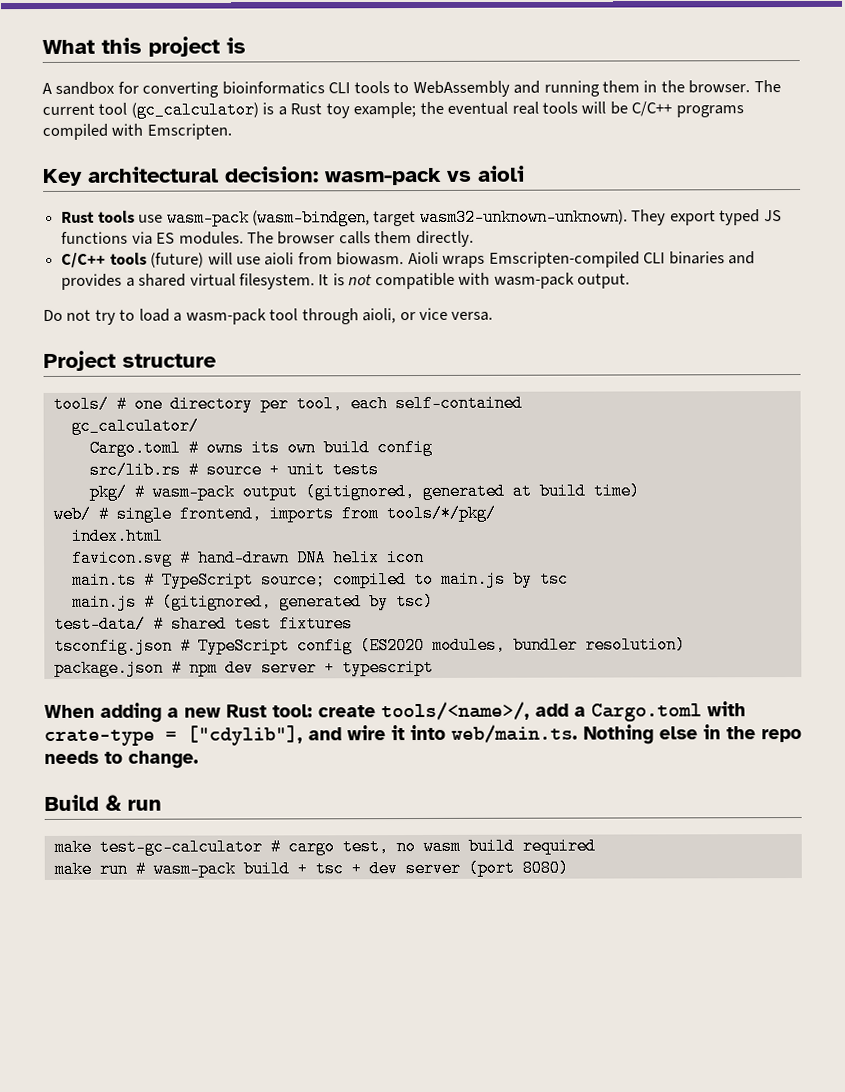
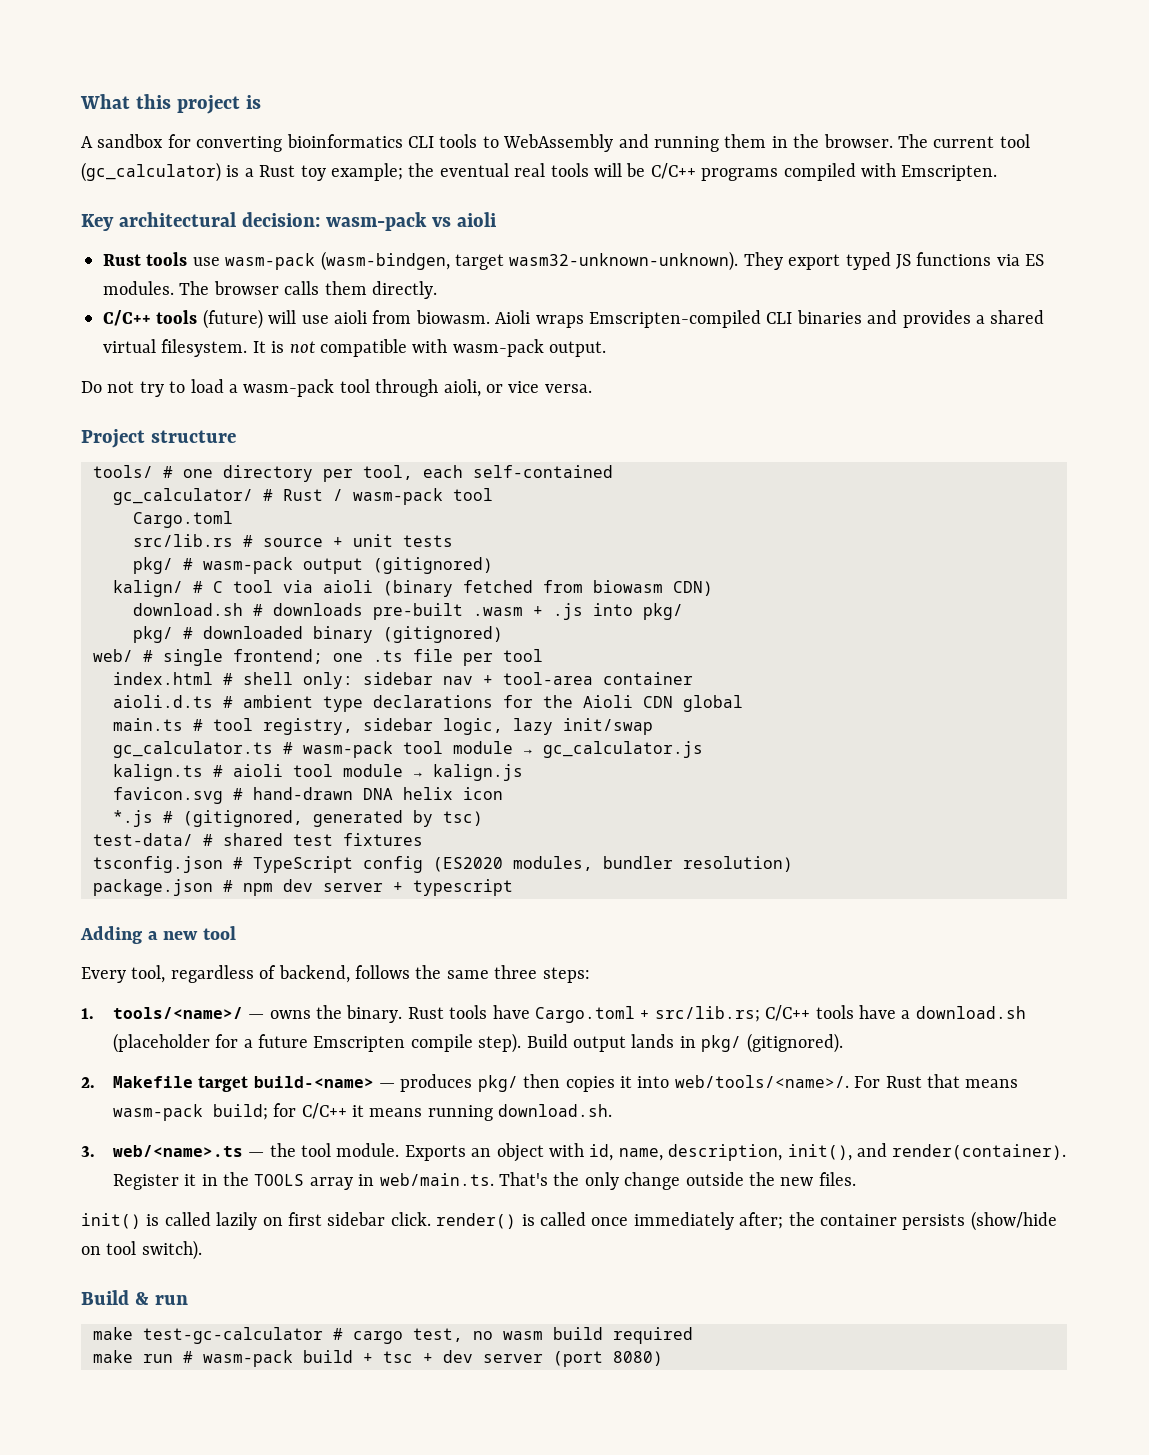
[88,438,433,457] // Cargo.toml # owns its own build config -> [263,488,493,505] [133,511,233,528] # Rust / wasm-pack tool // Cargo.toml
[304,482,640,501] [52,504,496,523] [70,527,163,545] (gitignored, generated at build time) // web/ # single frontend, imports from tools/*/pkg/ // index.html -> [373,557,493,574] [113,580,713,597] [133,603,683,620] [133,626,503,643] [93,649,543,666] [113,672,693,689] [113,695,743,712] [113,718,653,735] [113,741,703,758] [113,764,523,781] (gitignored) // kalign/ # C tool via aioli (binary fetched from biowasm CDN) // download.sh # downloads pre-built .wasm + .js into pkg/ // pkg/ # downloaded binary (gitignored) // web/ # single frontend; one .ts file per tool // index.html # shell only: sidebar nav + tool-area container // aioli.d.ts # ambient type declarations for the Aioli CDN global // main.ts # tool registry, sidebar logic, lazy init/swap // gc_calculator.ts # wasm-pack tool module → gc_calculator.js // kalign.ts # aioli tool module → kalign.js
[71,570,569,589] [71,593,137,611] main.ts # TypeScript source; compiled to main.js by tsc // main.js -> [113,810,153,827] *.js
[44,701,746,723] [44,724,802,746] [44,750,199,769] When adding a new Rust tool: create tools/<name>/, add a Cargo.toml with crate-type = ["cdylib"], and wire it into web/main.ts. Nothing else in the repo needs to change. -> [80,926,237,944] [81,965,590,983] [81,1005,1026,1023] [112,1033,843,1053] [81,1074,1019,1092] [112,1103,613,1121] [81,1143,1067,1162] [112,1172,856,1190] [81,1211,1057,1231] [81,1240,202,1260] Adding a new tool // Every tool, regardless of backend, follows the same three steps: // 1. tools/<name>/ — owns the binary. Rust tools have Cargo.toml + src/lib.rs; C/C++ tools have a download.sh (placeholder for a future Emscripten compile step). Build output lands in pkg/ (gitignored). // 2. Makefile target build-<name> — produces pkg/ then copies it into web/tools/<name>/. For Rust that means wasm-pack build; for C/C++ it means running download.sh. // 3. web/<name>.ts — the tool module. Exports an object with id, name, description, init(), and render(container). Register it in the TOOLS array in web/main.ts. That's the only change outside the new files. // init() is called lazily on first sidebar click. render() is called once immediately after; the container persists (show/hide on tool switch).

